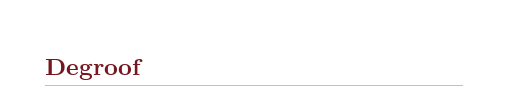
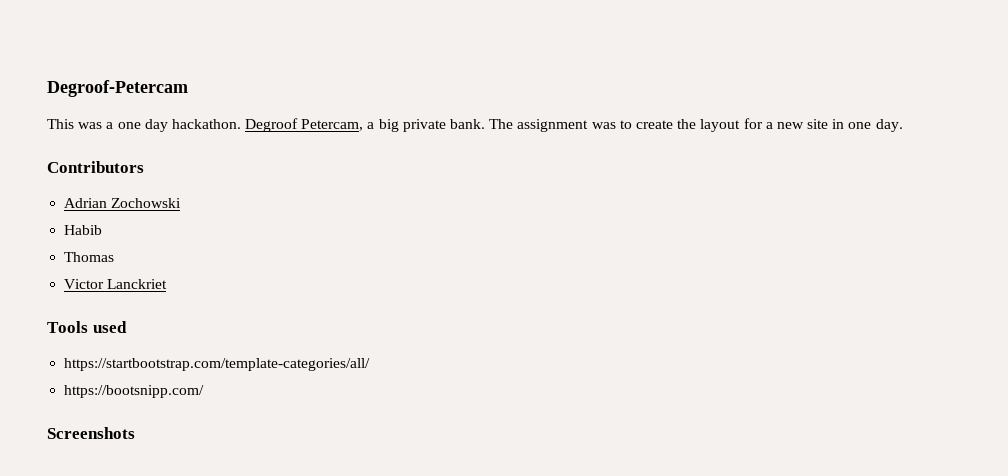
[45,59,143,80] Degroof -> [47,80,188,97] [47,118,903,132] [47,161,144,173] [64,198,182,208] [64,225,103,235] [64,252,115,262] [64,279,168,289] [47,321,127,333] [64,358,371,371] [64,385,205,398] [47,427,135,439] Degroof-Petercam // This was a one day hackathon. Degroof Petercam, a big private bank. The assignment was to create the layout for a new site in one day. // Contributors // Adrian Zochowski // Habib // Thomas // Victor Lanckriet // Tools used // https://startbootstrap.com/template-categories/all/ // https://bootsnipp.com/ // Screenshots

